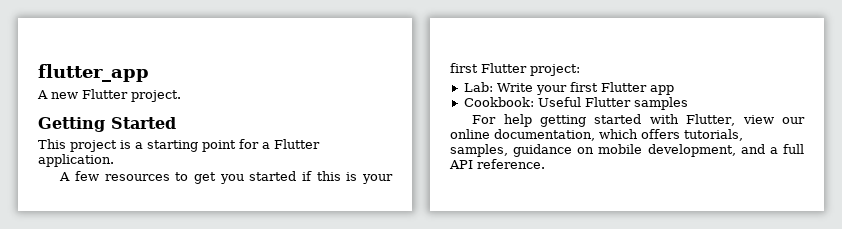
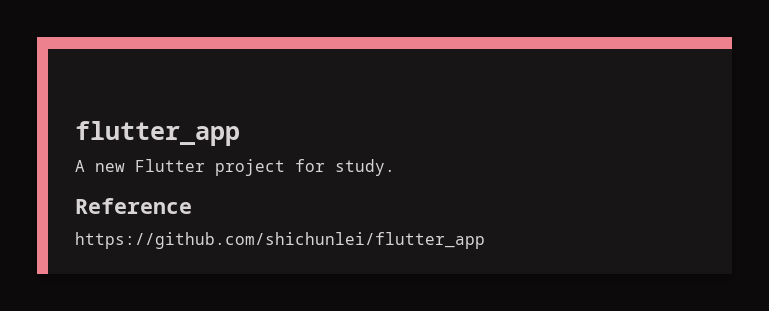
[131,90,181,102] [38,117,176,132] [38,139,320,152] [38,154,114,167] [59,171,394,184] [450,63,580,76] [463,82,674,95] [463,97,688,110] [472,114,805,127] [450,129,743,141] [450,144,804,157] [449,159,545,169] project. // Getting Started // This project is a starting point for a Flutter application. // A few resources to get you started if this is your first Flutter project: // Lab: Write your first Flutter app // Cookbook: Useful Flutter samples // For help getting started with Flutter, view our online documentation, which offers tutorials, samples, guidance on mobile development, and a full API reference. -> [215,159,395,176] [75,198,192,214] [75,232,485,249] project for study. // Reference // https://github.com/shichunlei/flutter_app

